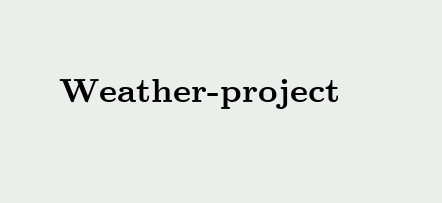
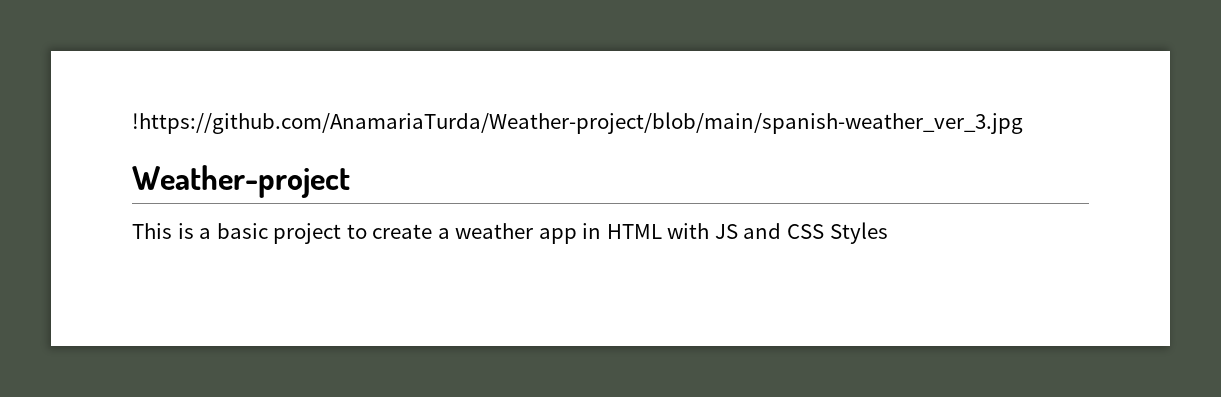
(59, 94) none -> [132,112,1023,134] !https://github.com/AnamariaTurda/Weather-project/blob/main/spanish-weather_ver_3.jpg //
(340, 94) none -> [132,222,888,244] // This is a basic project to create a weather app in HTML with JS and CSS Styles

